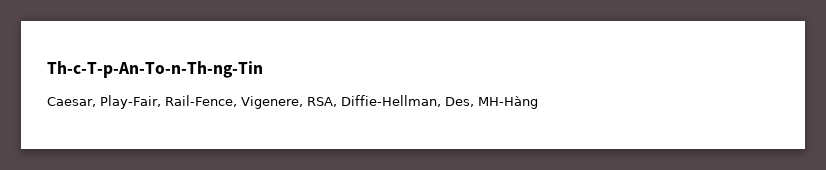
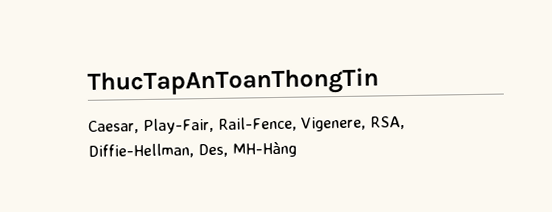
[47,61,263,78] Th-c-T-p-An-To-n-Th-ng-Tin -> [87,67,379,97] ThucTapAnToanThongTin

